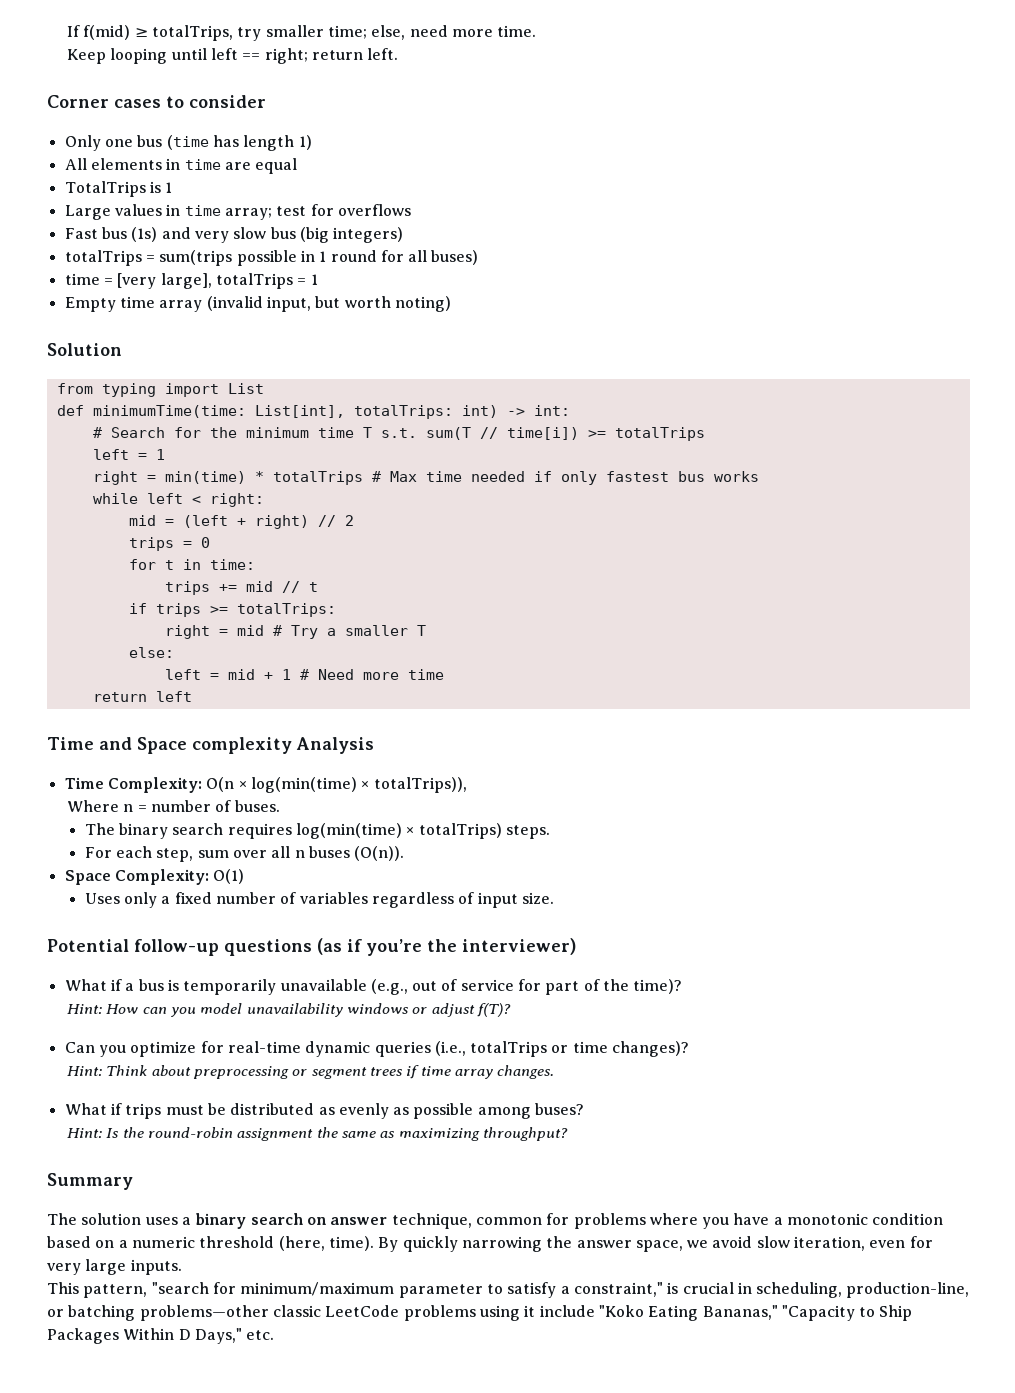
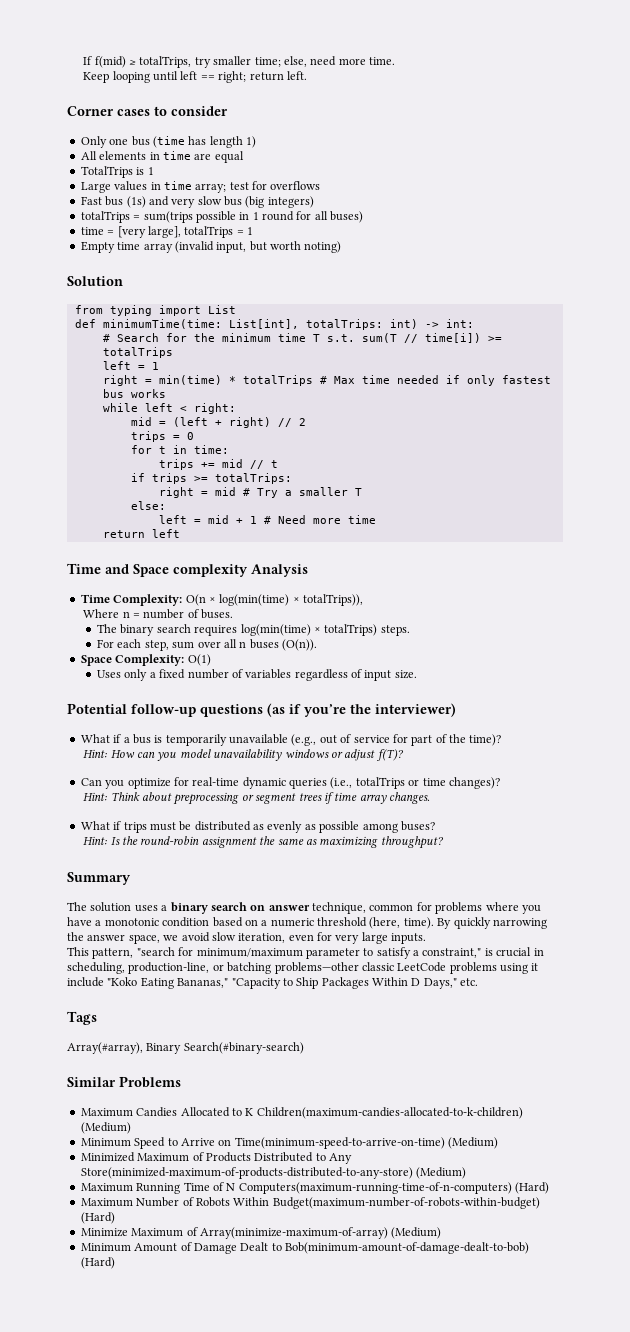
(275, 1335) none -> [67,1011,97,1025] [67,1042,304,1054] [67,1076,181,1088] [80,1107,523,1119] [80,1122,131,1134] [80,1137,498,1149] [80,1152,352,1164] [80,1167,467,1179] [80,1182,549,1194] [80,1197,540,1209] [80,1212,115,1224] [80,1227,442,1239] [80,1242,529,1254] [80,1257,115,1269] // Tags // Array(#array), Binary Search(#binary-search) // Similar Problems // Maximum Candies Allocated to K Children(maximum-candies-allocated-to-k-children) (Medium) // Minimum Speed to Arrive on Time(minimum-speed-to-arrive-on-time) (Medium) // Minimized Maximum of Products Distributed to Any Store(minimized-maximum-of-products-distributed-to-any-store) (Medium) // Maximum Running Time of N Computers(maximum-running-time-of-n-computers) (Hard) // Maximum Number of Robots Within Budget(maximum-number-of-robots-within-budget) (Hard) // Minimize Maximum of Array(minimize-maximum-of-array) (Medium) // Minimum Amount of Damage Dealt to Bob(minimum-amount-of-damage-dealt-to-bob) (Hard)

